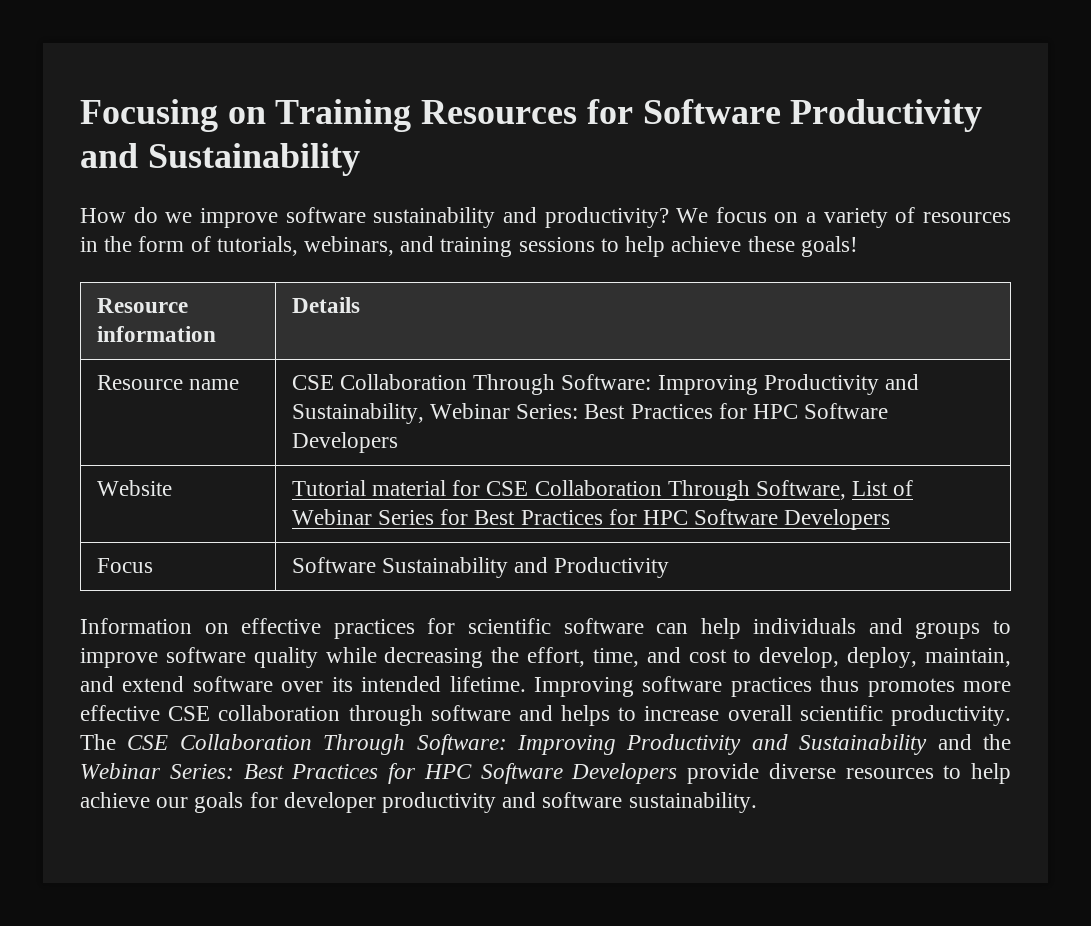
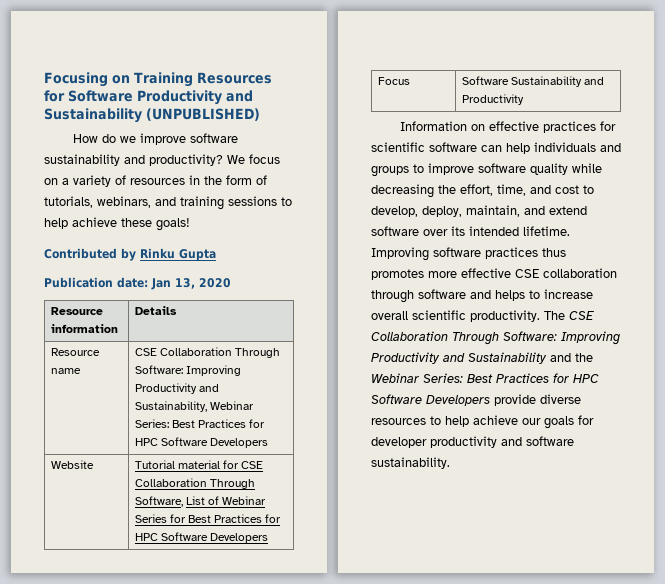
(360, 159) none -> [146,108,260,121] (UNPUBLISHED)
(858, 246) none -> [44,248,216,261] [44,277,231,290] // Contributed by Rinku Gupta // Publication date: Jan 13, 2020

